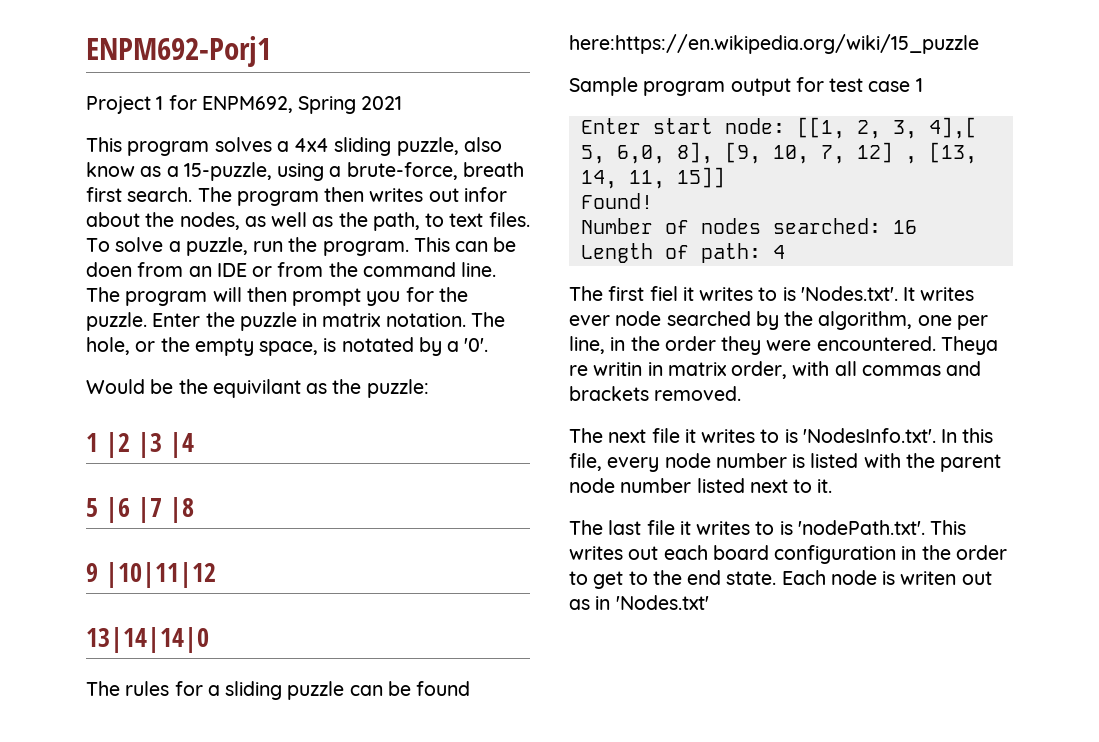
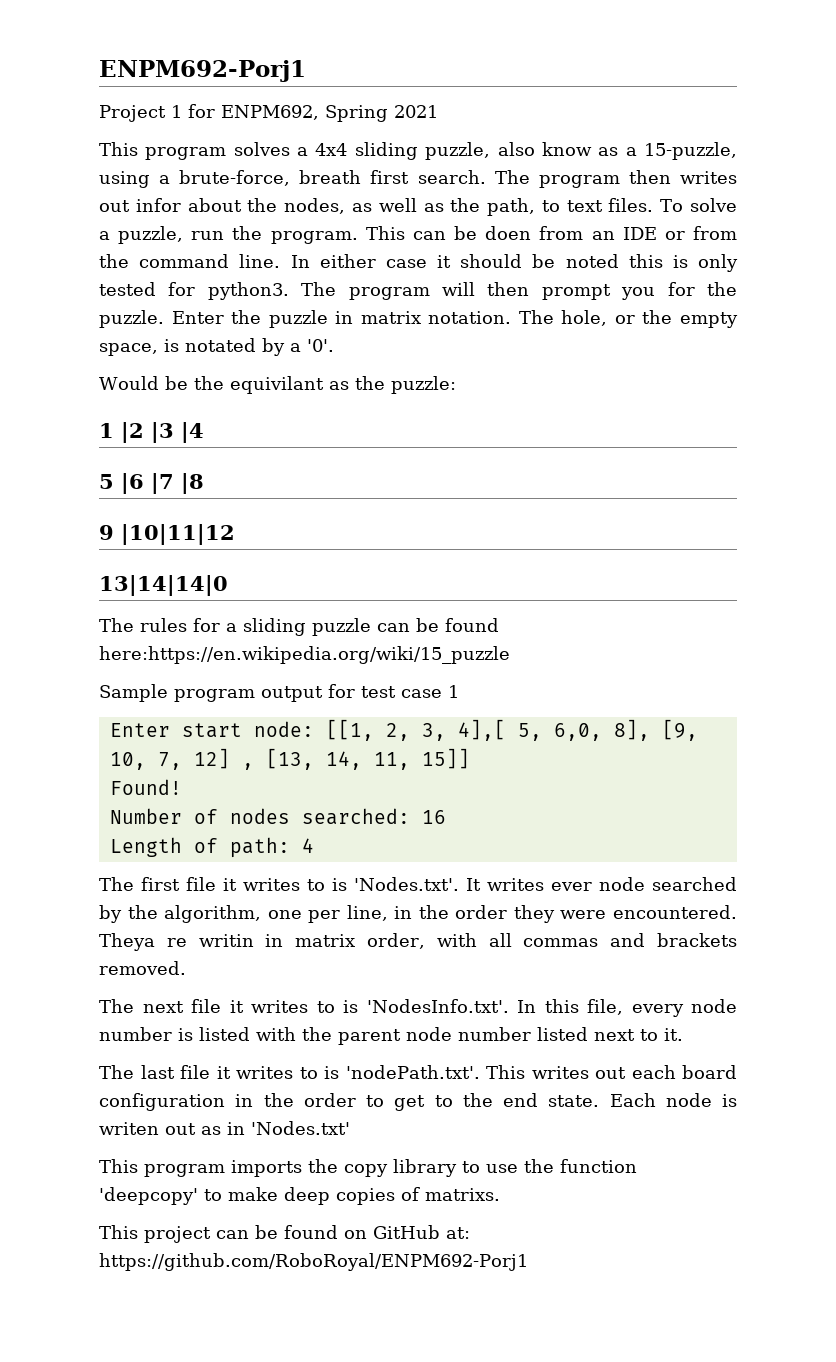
(497, 269) none -> [290,254,738,272] [99,282,289,300] In either case it should be noted this is only tested for python3.
[649,286,678,301] fiel -> [186,877,216,891] file
(709, 602) none -> [99,1159,637,1177] [99,1187,500,1205] [99,1225,470,1243] [99,1253,528,1271] // This program imports the copy library to use the function 'deepcopy' to make deep copies of matrixs. // This project can be found on GitHub at: https://github.com/RoboRoyal/ENPM692-Porj1

